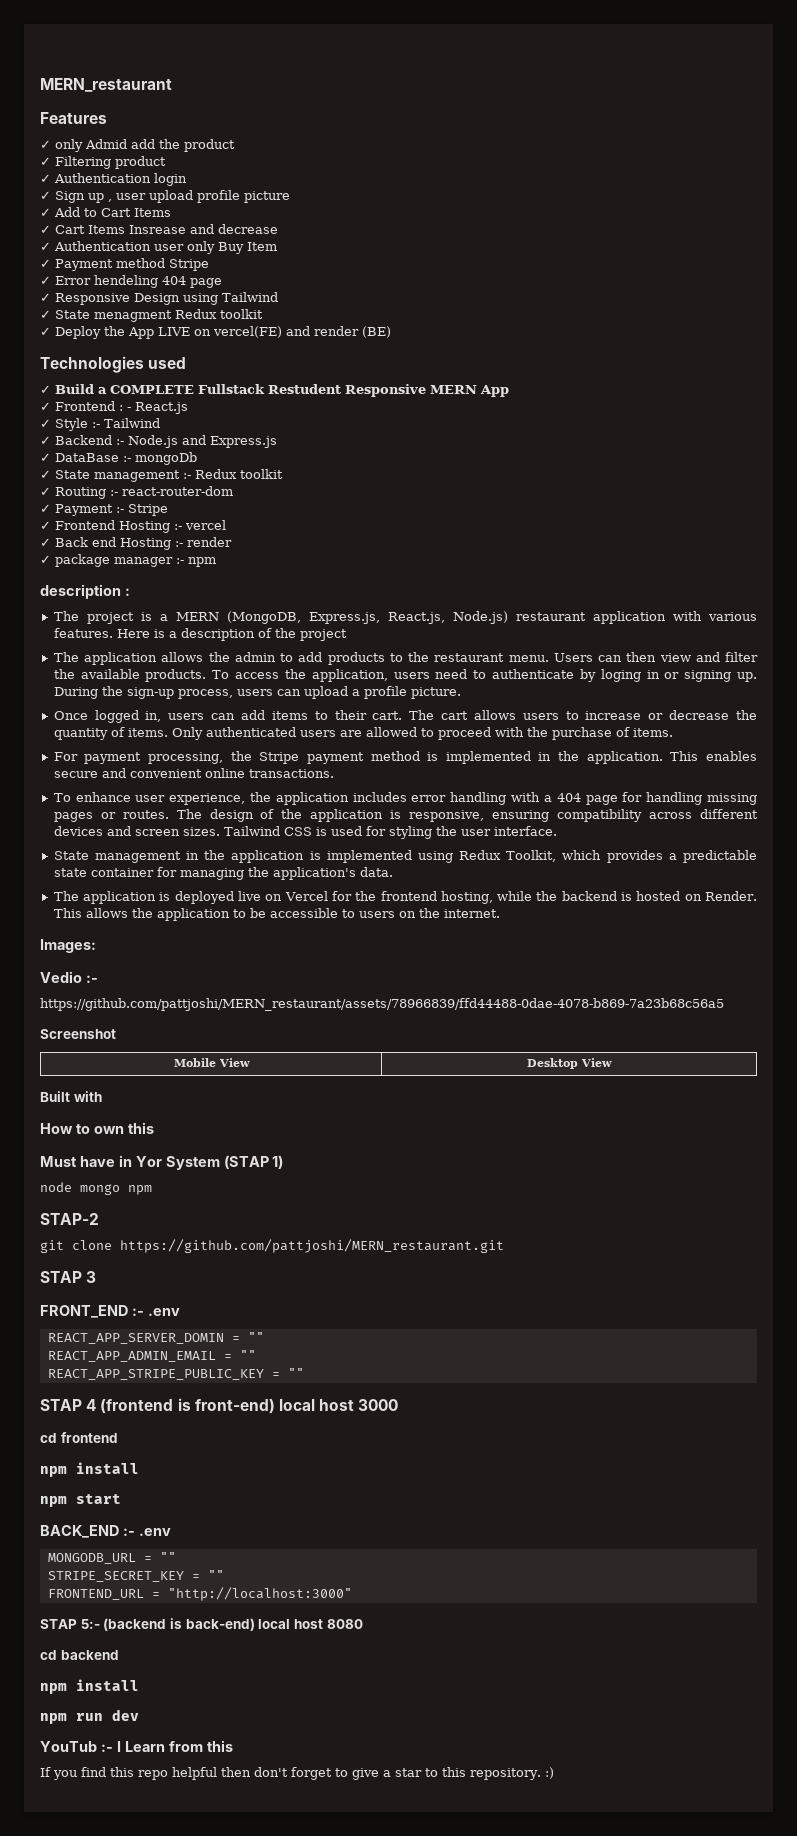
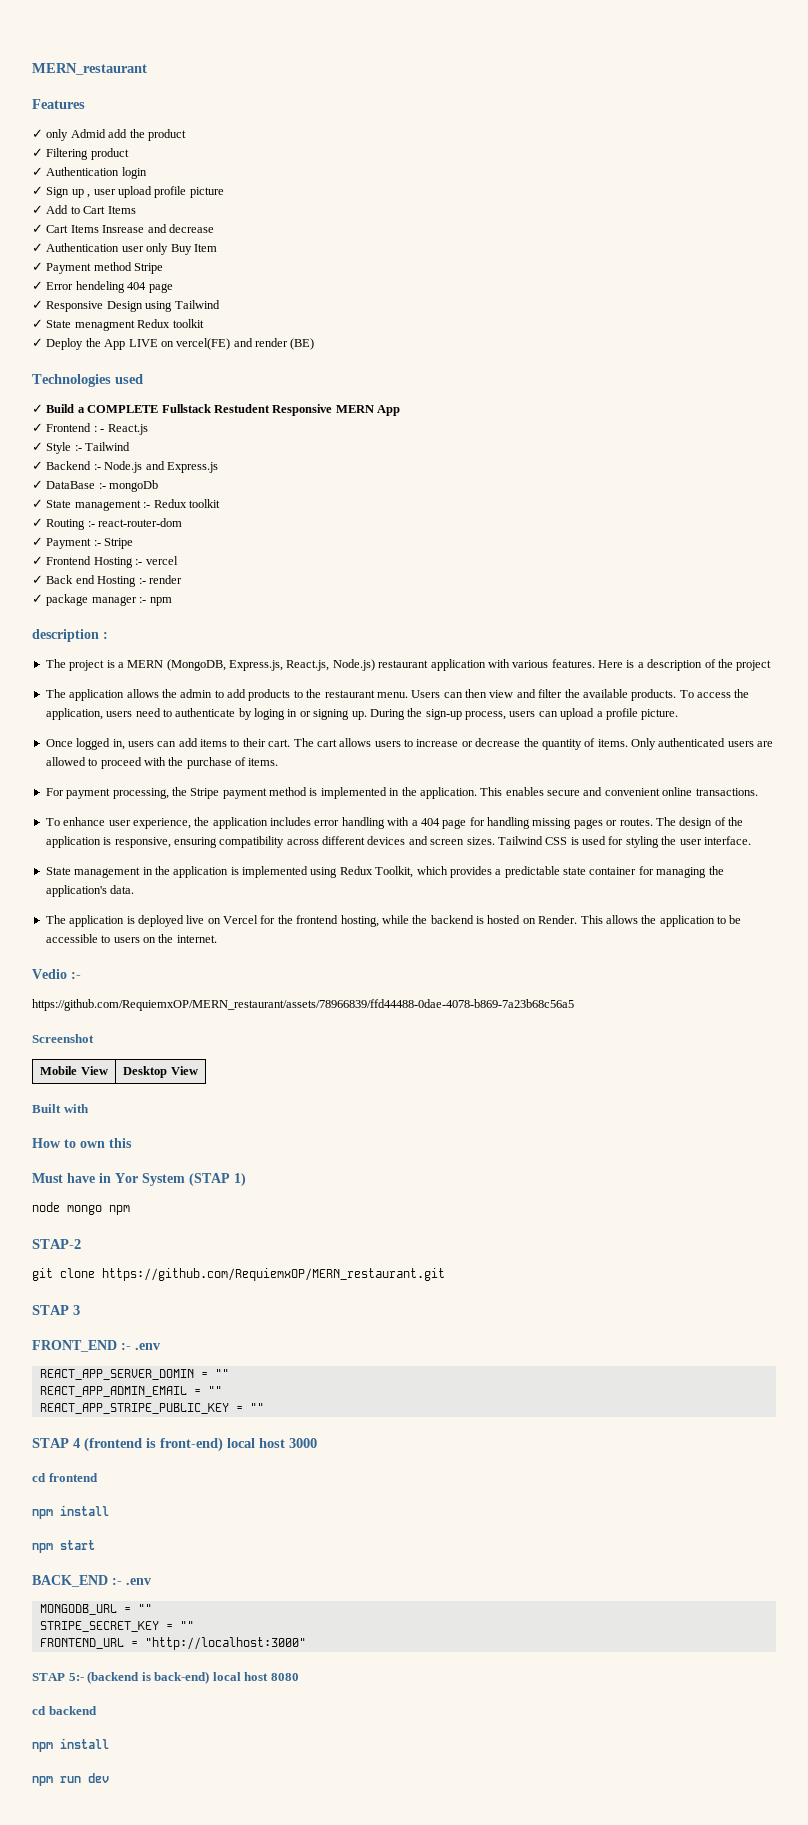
[40,939,96,953] // Images: -> (217, 939) none
[40,998,724,1011] https://github.com/pattjoshi/MERN_restaurant/assets/78966839/ffd44488-0dae-4078-b869-7a23b68c56a5 -> [32,999,574,1011] https://github.com/RequiemxOP/MERN_restaurant/assets/78966839/ffd44488-0dae-4078-b869-7a23b68c56a5
[120,1239,504,1253] https://github.com/pattjoshi/MERN_restaurant.git -> [102,1268,445,1281] https://github.com/RequiemxOP/MERN_restaurant.git
[40,1740,233,1752] [40,1767,554,1780] // YouTub :- I Learn from this // If you find this repo helpful then don't forget to give a star to this repository. :) -> (109, 1778) none

